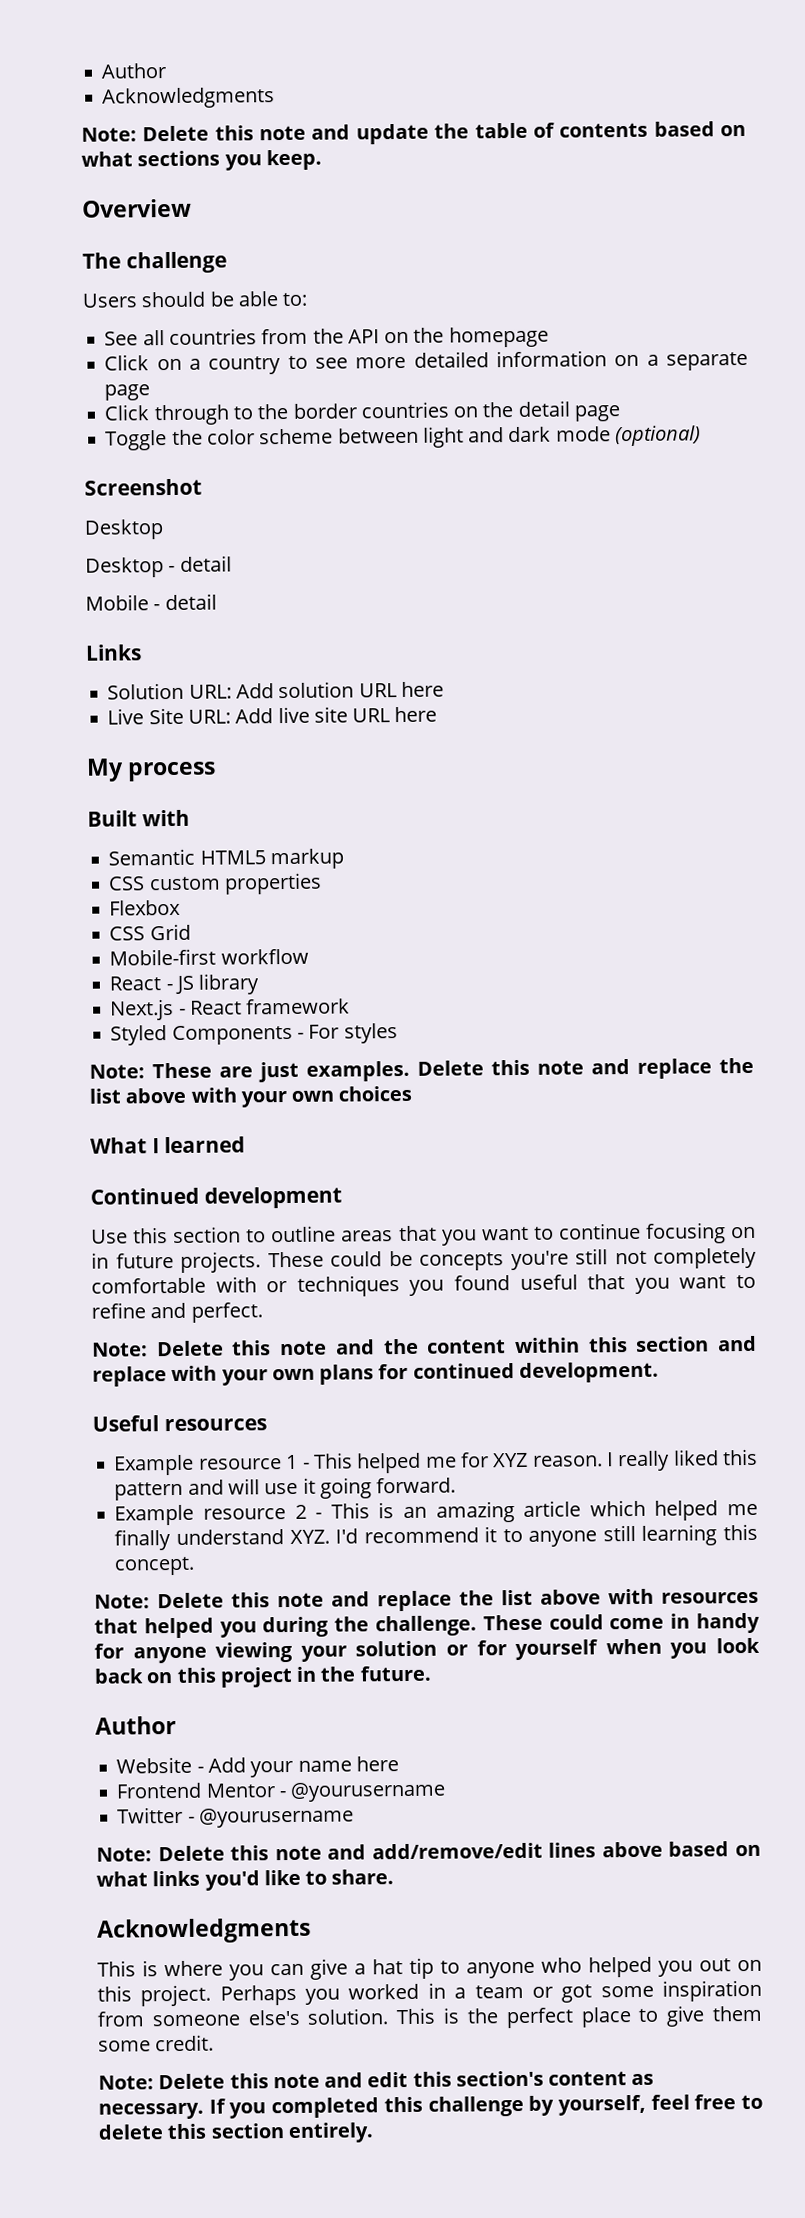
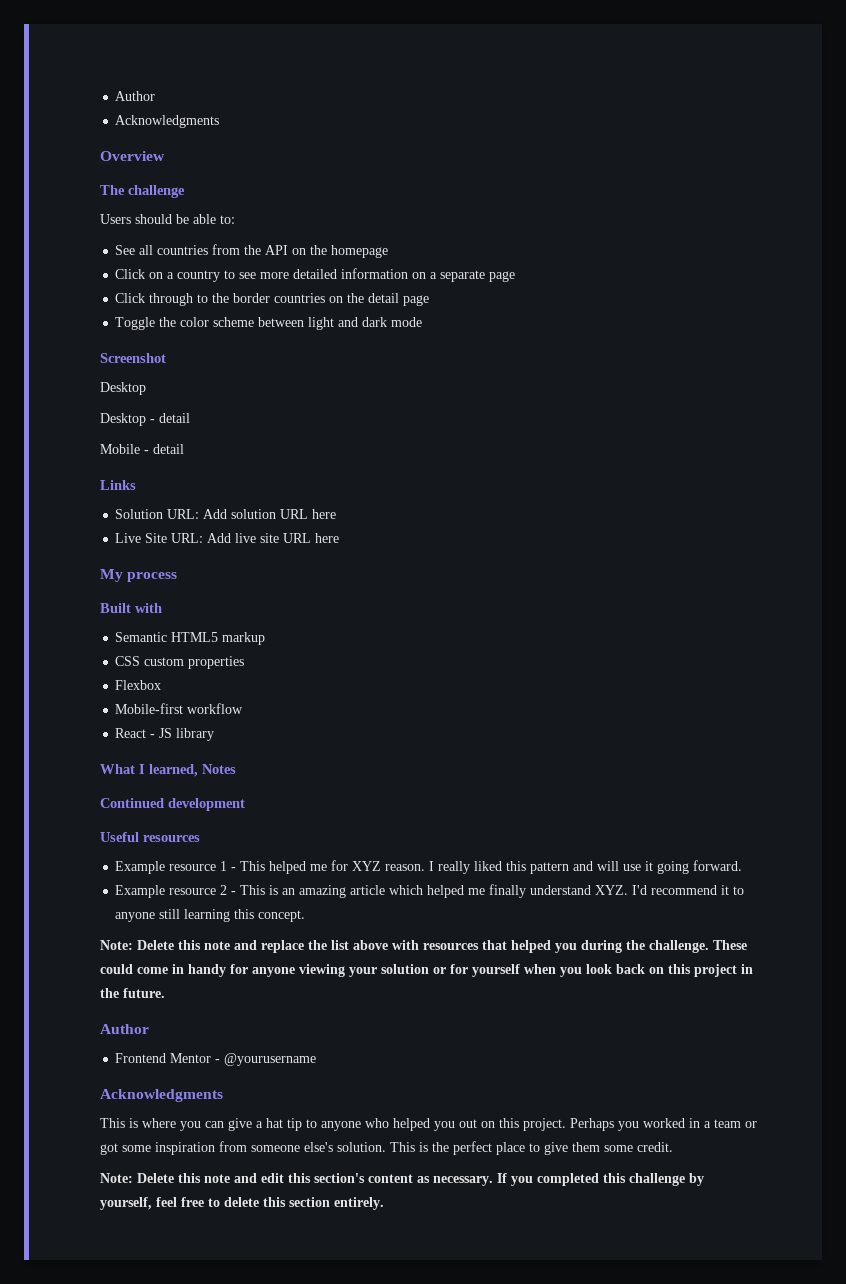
[81,121,747,145] [81,149,322,171] // Note: Delete this note and update the table of contents based on what sections you keep. -> (220, 121) none
[614,425,701,447] (optional) -> (423, 322) none
[109,923,191,941] // CSS Grid -> (162, 685) none
[110,998,351,1021] [110,1023,398,1046] [89,1057,754,1083] [89,1085,413,1108] // Next.js - React framework // Styled Components - For styles // Note: These are just examples. Delete this note and replace the list above with your own choices -> (215, 734) none
[164,1136,246,1154] learned -> [149,764,236,777] learned, Notes
[91,1222,756,1246] [91,1247,757,1273] [91,1274,757,1297] [91,1302,263,1323] [92,1335,757,1357] [92,1361,659,1387] // Use this section to outline areas that you want to continue focusing on in future projects. These could be concepts you're still not completely comfortable with or techniques you found useful that you want to refine and perfect. // Note: Delete this note and the content within this section and replace with your own plans for continued development. -> (245, 804) none
[116,1756,399,1778] [116,1781,447,1802] [117,1806,354,1828] [96,1841,761,1862] [96,1869,395,1891] Website - Add your name here // Frontend Mentor - @yourusername // Twitter - @yourusername // Note: Delete this note and add/remove/edit lines above based on what links you'd like to share. -> [115,1053,317,1066] Frontend Mentor - @yourusername

